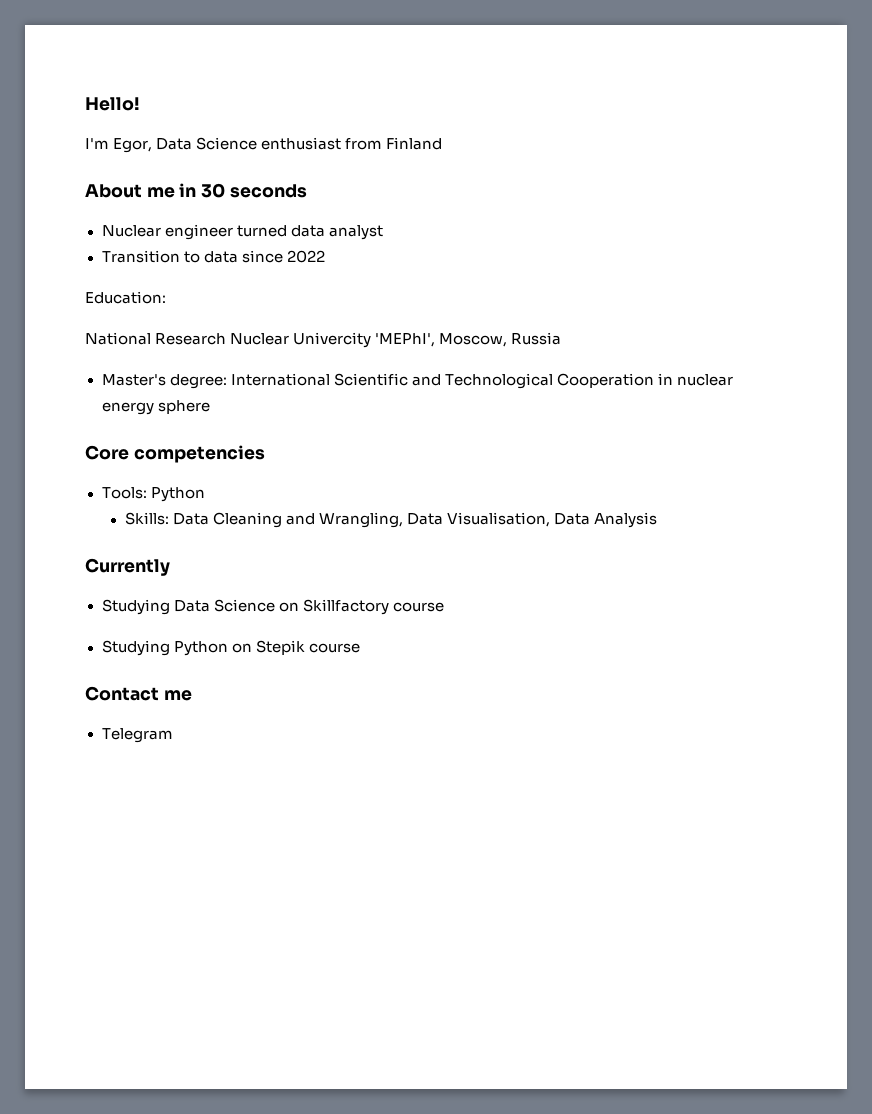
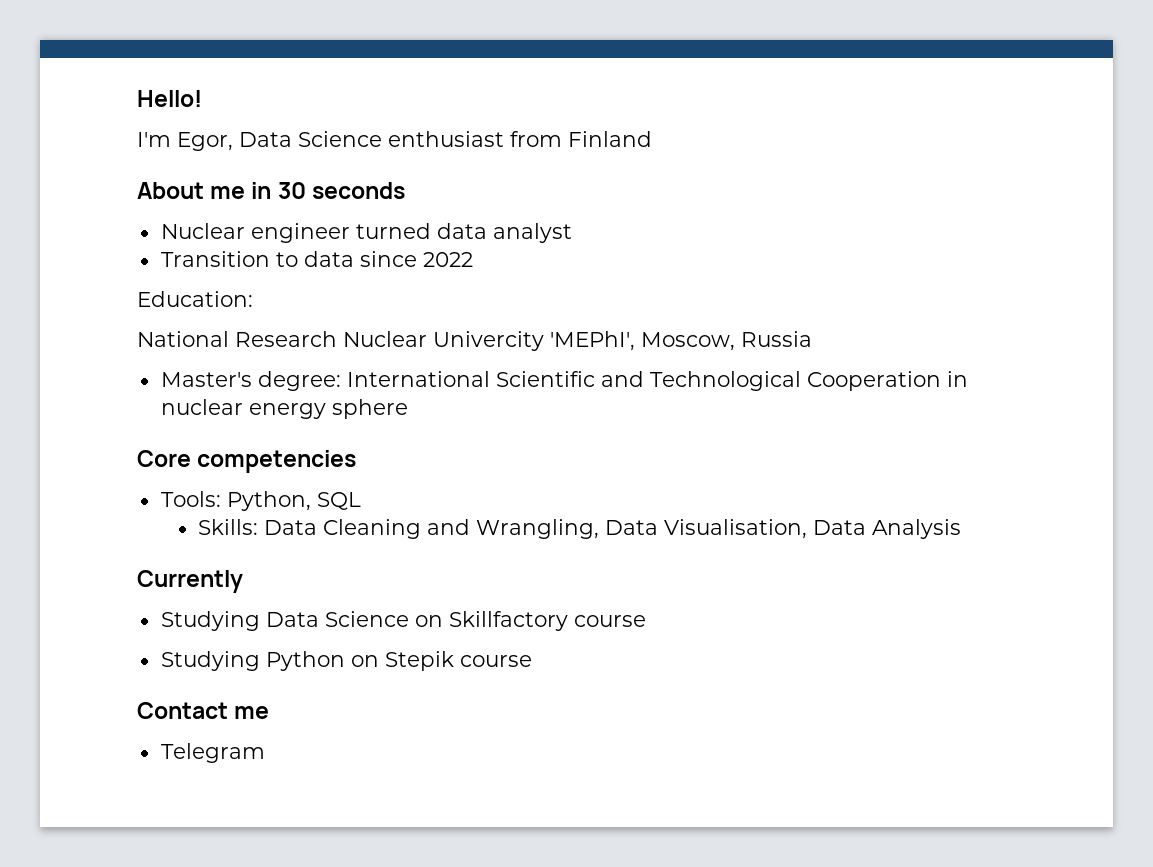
[150,487,205,502] Python -> [226,491,361,511] Python, SQL

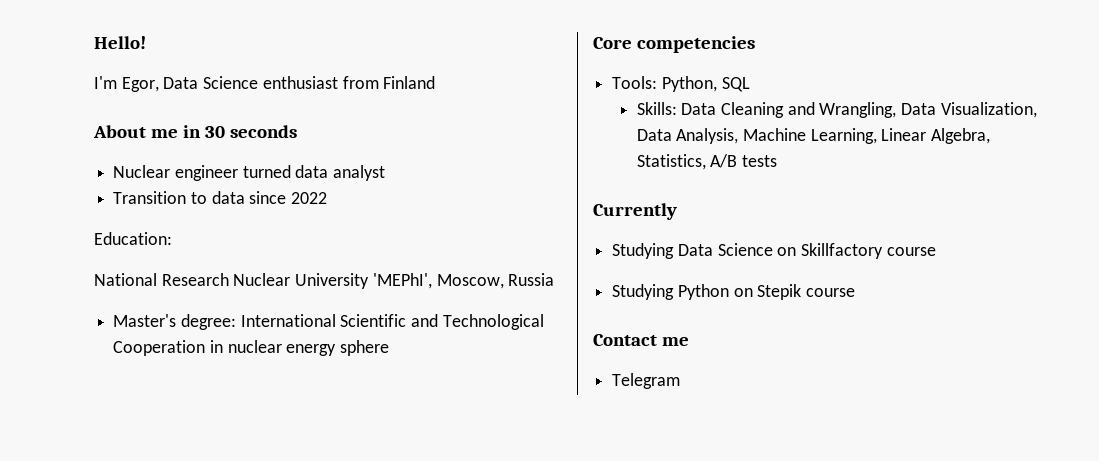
[433,331,544,351] Univercity -> [295,273,370,289] University
[664,519,962,539] Visualisation, Data Analysis -> [940,102,1037,118] [636,128,991,144] [636,154,777,170] Visualization, Data Analysis, Machine Learning, Linear Algebra, Statistics, A/B tests

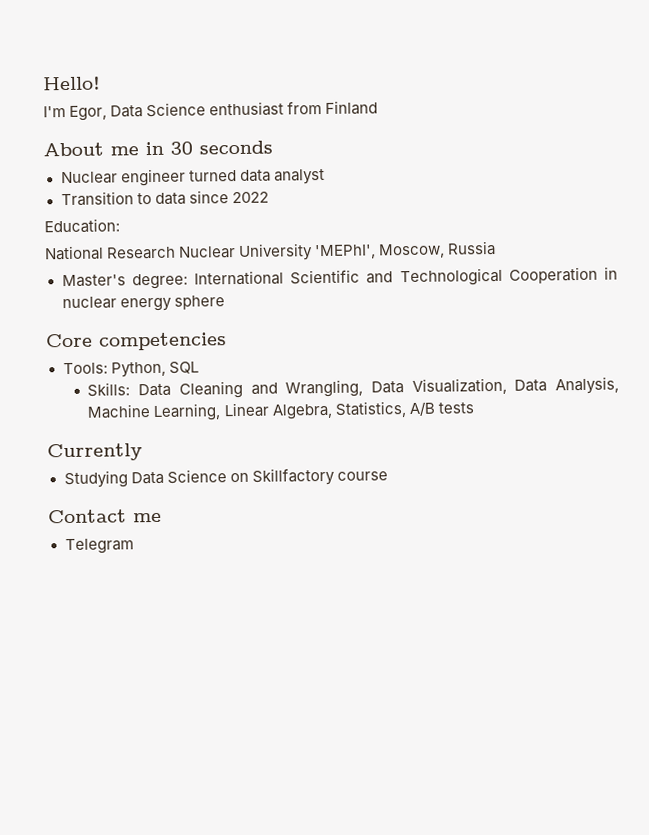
[612,284,856,300] // Studying Python on Stepik course -> (388, 476) none

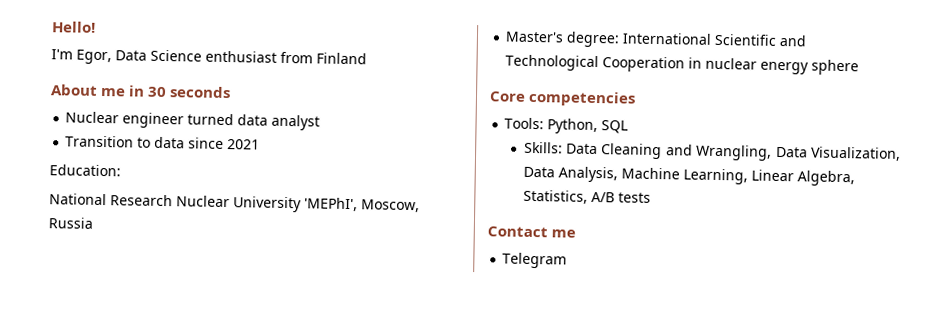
[231,191,269,204] 2022 -> [227,139,261,150] 2021
[47,443,143,462] [63,467,388,489] // Currently // Studying Data Science on Skillfactory course -> (651, 197) none

